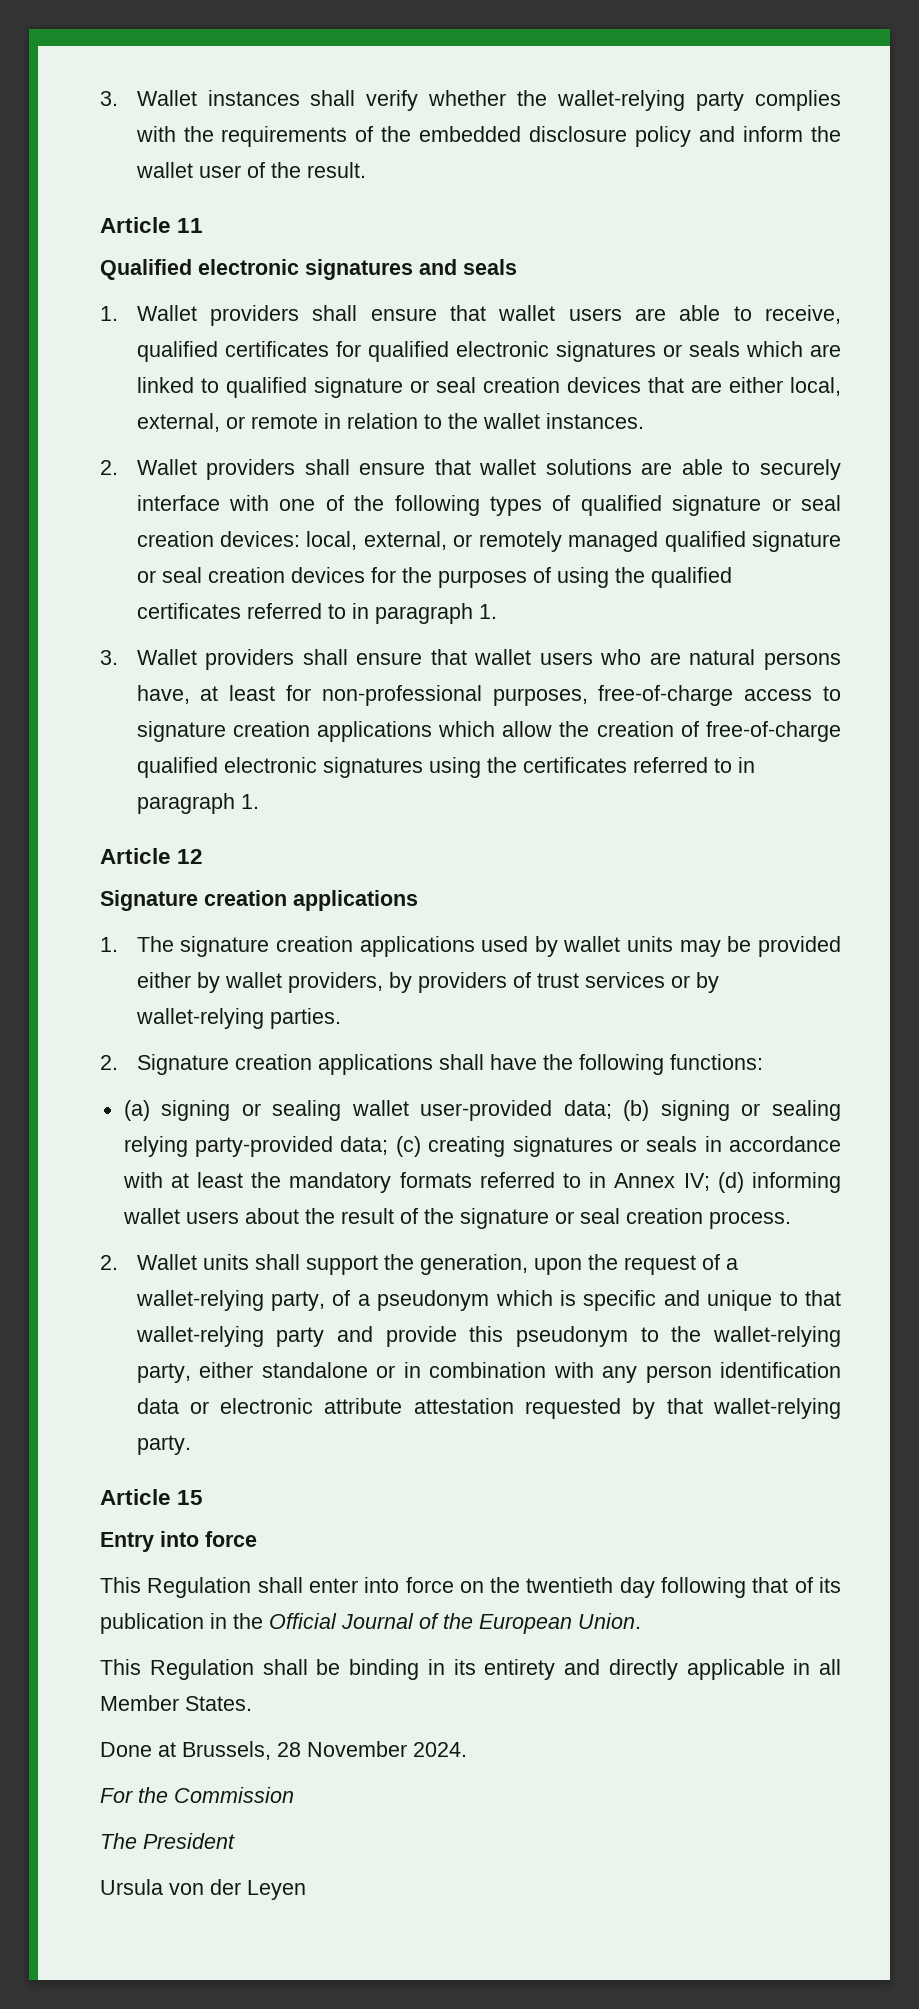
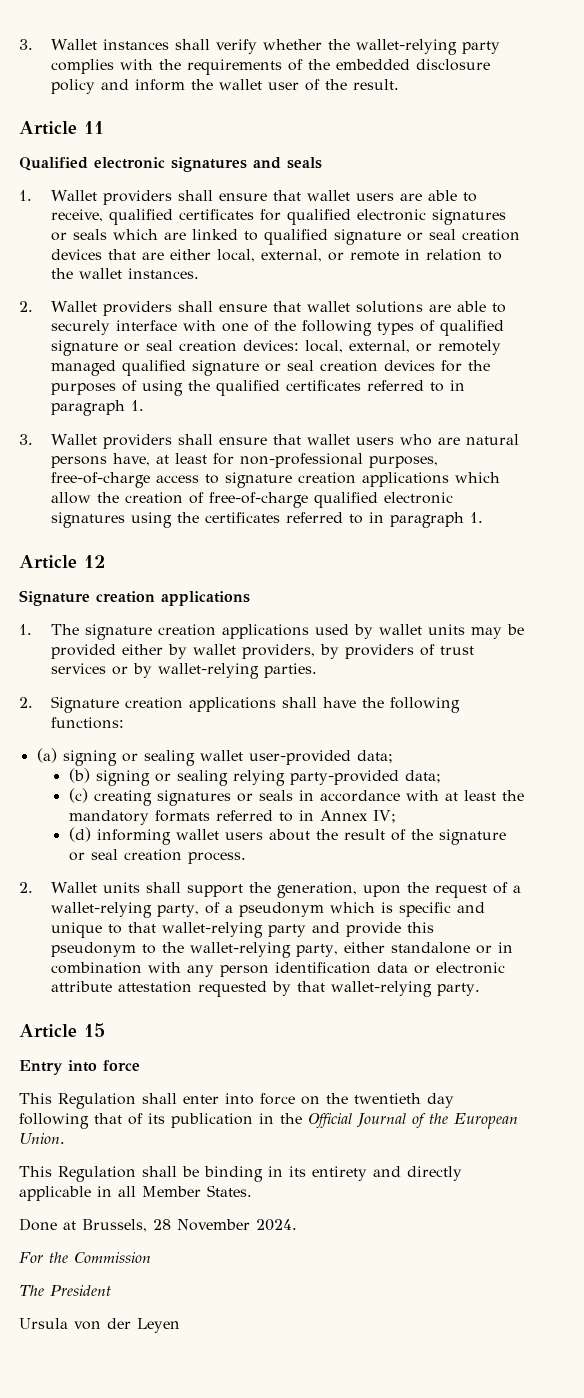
(612, 1109) none -> (393, 756) //
(389, 1145) none -> (441, 776) //
(710, 1182) none -> (396, 816) //

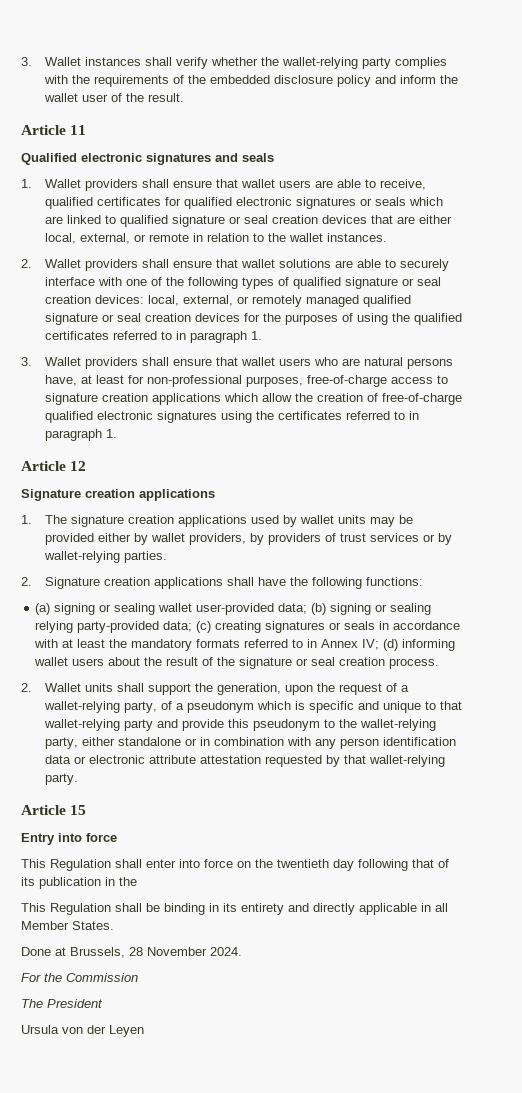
(393, 756) // -> (308, 608) none
(441, 776) // -> (193, 626) none
(396, 816) // -> (380, 644) none
[308,1113,518,1129] [19,1133,65,1145] Official Journal of the European Union. -> (137, 881) none

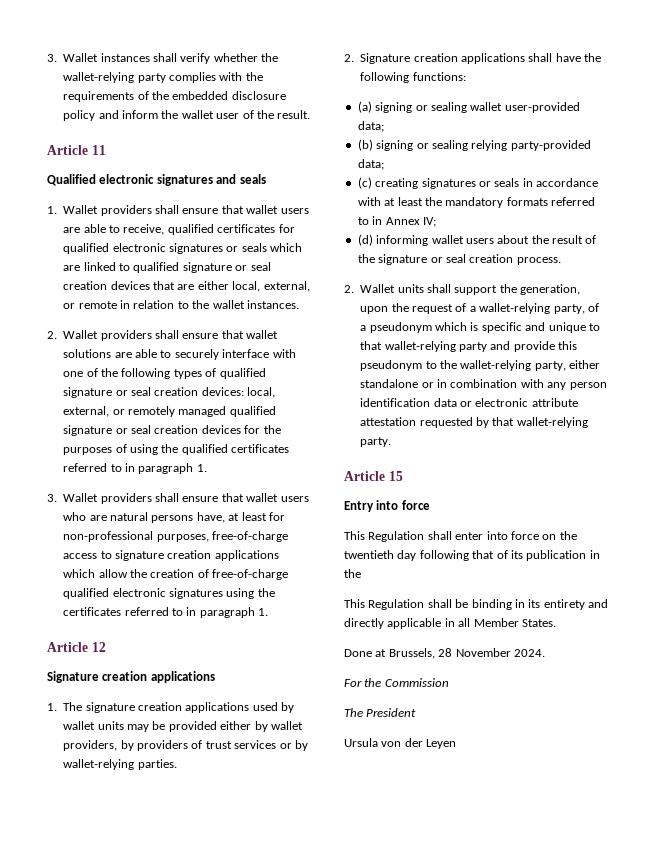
(308, 608) none -> (384, 126) //
(193, 626) none -> (384, 164) //
(380, 644) none -> (436, 222) //

